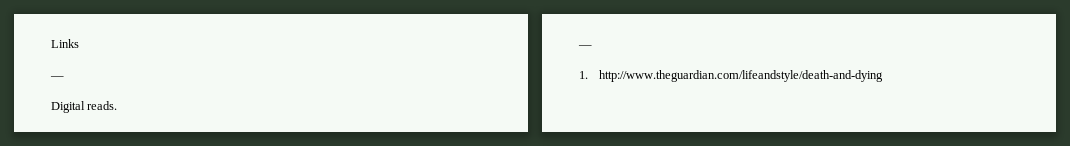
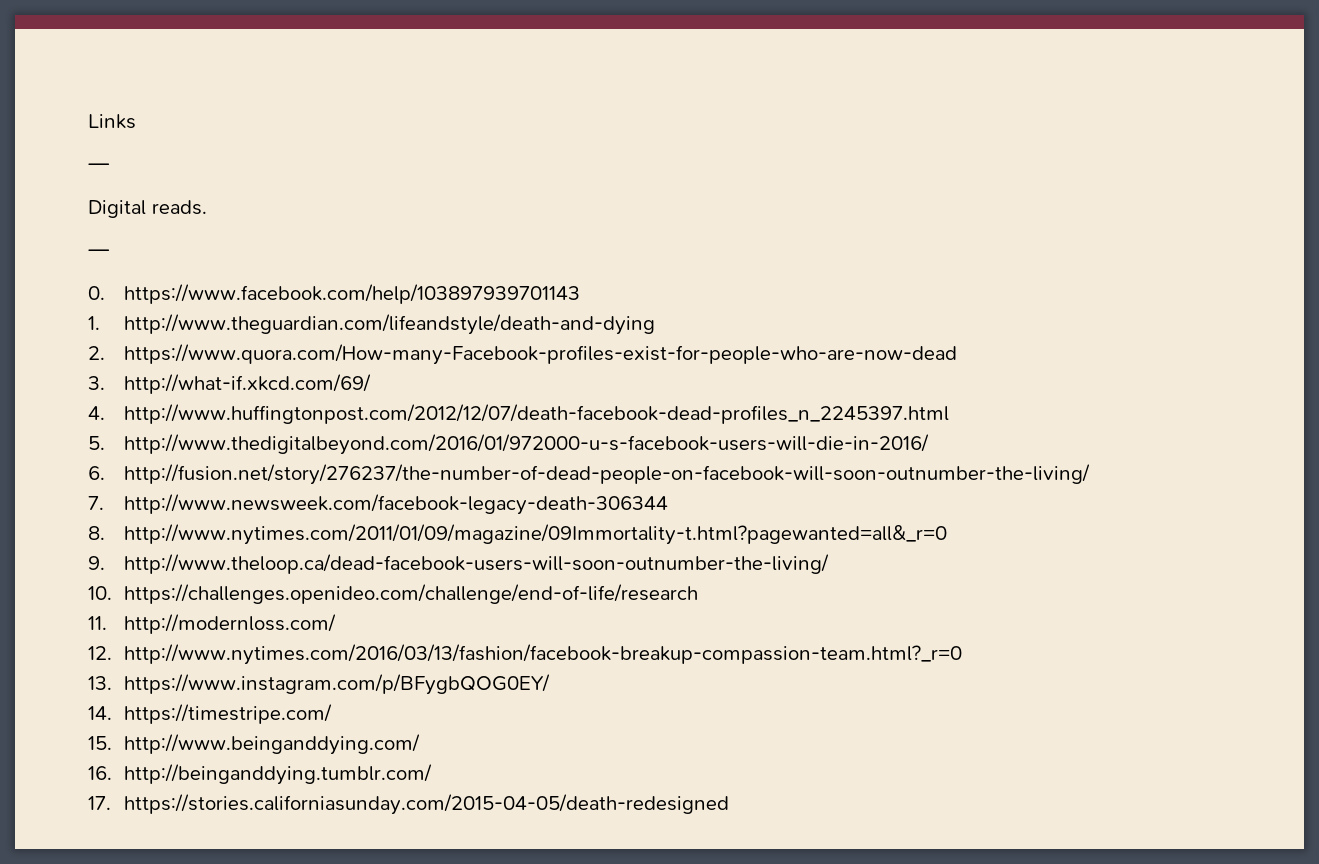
[579,70,884,82] 1. http://www.theguardian.com/lifeandstyle/death-and-dying -> [88,284,581,304] [88,314,656,335] [88,344,958,365] [88,374,372,394] [88,404,950,424] [88,434,930,455] [88,464,1091,485] [88,494,669,515] [88,524,948,545] [88,554,830,574] [88,584,699,604] [88,614,337,634] [88,644,963,665] [88,674,551,695] [88,704,333,724] [88,734,421,755] [88,764,433,785] [88,794,730,815] 0. https://www.facebook.com/help/103897939701143 // 1. http://www.theguardian.com/lifeandstyle/death-and-dying // 2. https://www.quora.com/How-many-Facebook-profiles-exist-for-people-who-are-now-dead // 3. http://what-if.xkcd.com/69/ // 4. http://www.huffingtonpost.com/2012/12/07/death-facebook-dead-profiles_n_2245397.html // 5. http://www.thedigitalbeyond.com/2016/01/972000-u-s-facebook-users-will-die-in-2016/ // 6. http://fusion.net/story/276237/the-number-of-dead-people-on-facebook-will-soon-outnumber-the-living/ // 7. http://www.newsweek.com/facebook-legacy-death-306344 // 8. http://www.nytimes.com/2011/01/09/magazine/09Immortality-t.html?pagewanted=all&_r=0 // 9. http://www.theloop.ca/dead-facebook-users-will-soon-outnumber-the-living/ // 10. https://challenges.openideo.com/challenge/end-of-life/research // 11. http://modernloss.com/ // 12. http://www.nytimes.com/2016/03/13/fashion/facebook-breakup-compassion-team.html?_r=0 // 13. https://www.instagram.com/p/BFygbQOG0EY/ // 14. https://timestripe.com/ // 15. http://www.beinganddying.com/ // 16. http://beinganddying.tumblr.com/ // 17. https://stories.californiasunday.com/2015-04-05/death-redesigned

